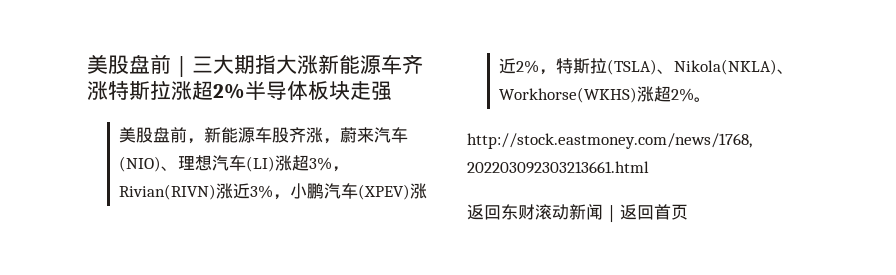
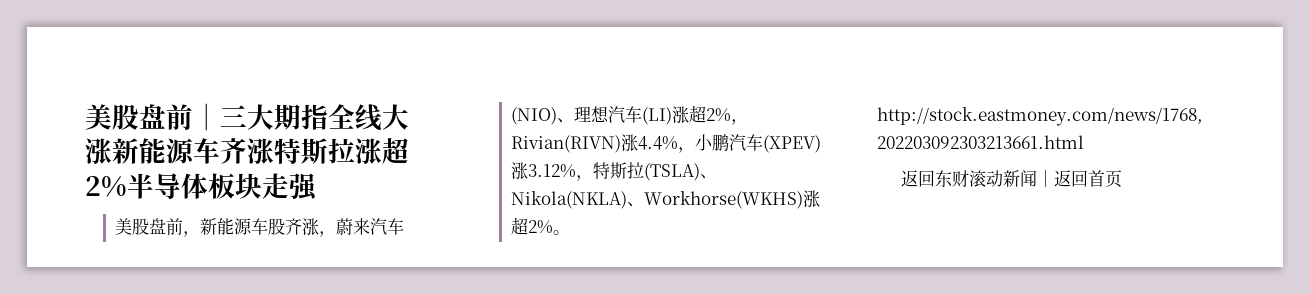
(276, 64) none -> [328,104,382,131] 全线
[308,157,332,171] 3% -> [706,108,732,122] 2%
[232,183,273,199] 近3% -> [638,136,679,150] 4.4%
[498,58,539,74] 近2% -> [528,164,577,178] 3.12%

